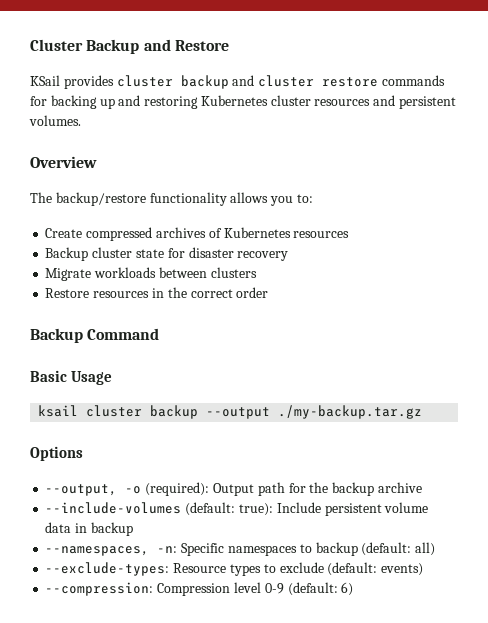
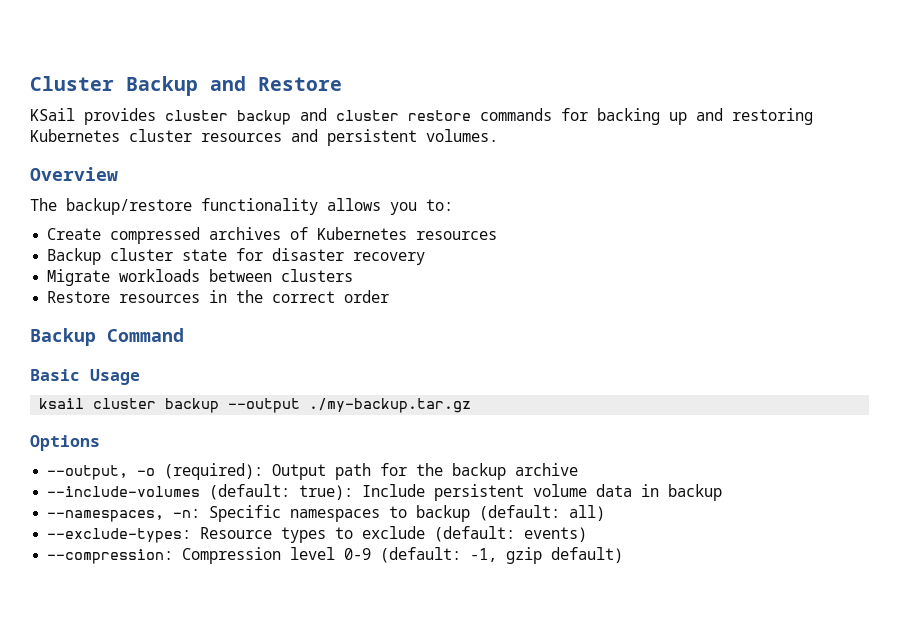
[341,582,354,596] 6) -> [470,547,624,564] -1, gzip default)

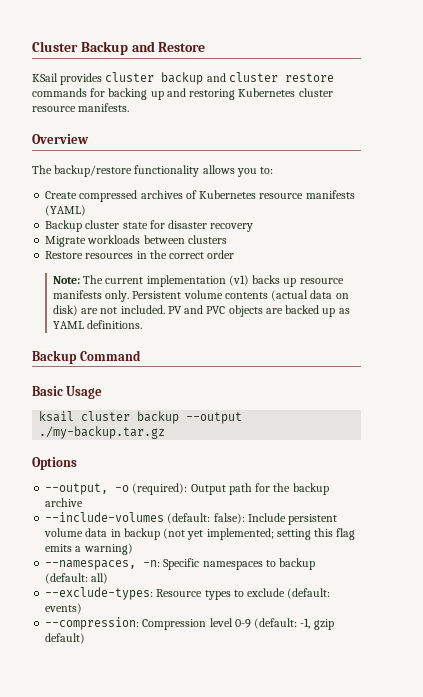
[201,129,498,146] resources and persistent volumes. -> [32,103,130,112] resource manifests.
[416,231,498,240] resources -> [259,190,355,199] [45,205,87,216] resource manifests (YAML)
(390, 296) none -> [52,275,344,287] [52,290,349,302] [52,305,350,317] [52,320,143,329] // Note: The current implementation (v1) backs up resource manifests only. Persistent volume contents (actual data on disk) are not included. PV and PVC objects are backed up as YAML definitions.
[299,485,354,500] true): -> [213,513,245,524] false):
(723, 492) none -> [163,528,356,540] [45,543,133,555] (not yet implemented; setting this flag emits a warning)

